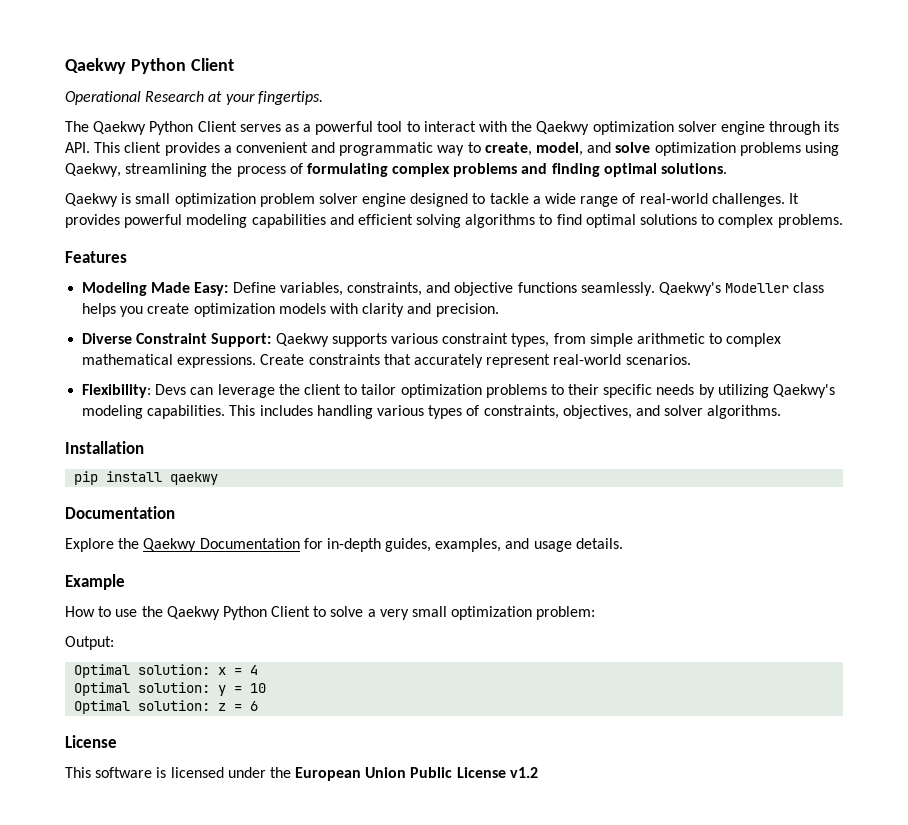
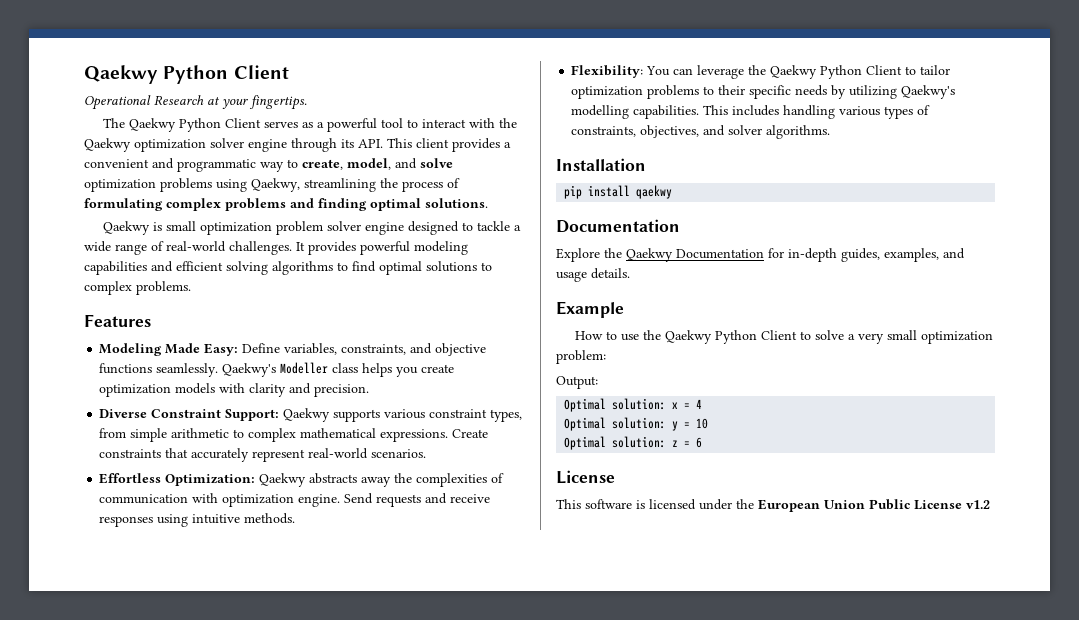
(691, 359) none -> [99,473,505,487] [99,493,491,507] [99,513,296,527] // Effortless Optimization: Qaekwy abstracts away the complexities of communication with optimization engine. Send requests and receive responses using intuitive methods.
[155,384,187,395] Devs -> [646,66,671,76] You
[303,384,341,395] client -> [770,65,903,79] Qaekwy Python Client
[82,405,144,419] modeling -> [571,105,630,119] modelling

